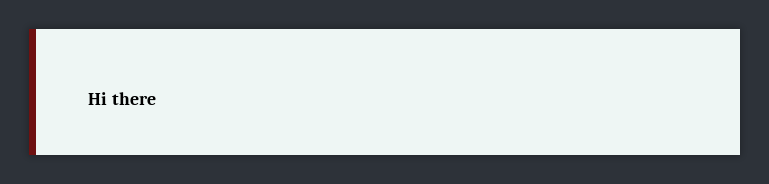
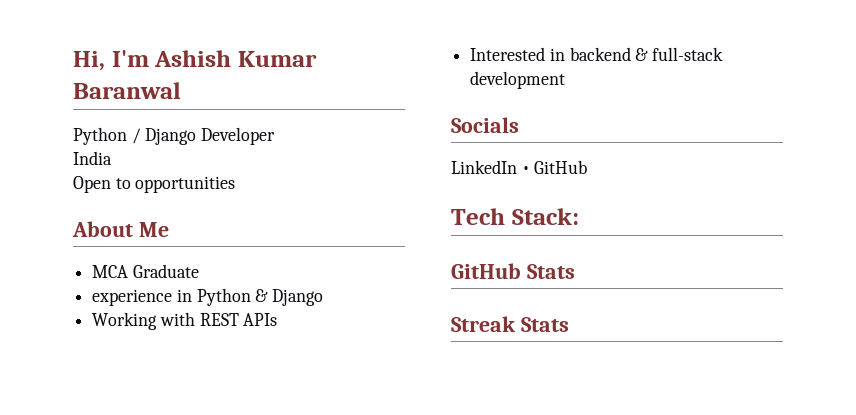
[88,92,156,105] Hi there -> [73,50,317,71] [73,82,181,99] [73,127,276,145] [73,151,112,165] [73,176,236,193] [72,221,169,237] [92,264,199,278] [92,288,324,306] [92,312,278,330] [470,47,724,61] [470,71,566,89] [451,117,519,133] [451,160,588,174] [451,208,579,225] [451,263,575,279] [451,316,569,332] Hi, I'm Ashish Kumar Baranwal // Python / Django Developer // India // Open to opportunities // About Me // MCA Graduate // experience in Python & Django // Working with REST APIs // Interested in backend & full-stack development // Socials // LinkedIn • GitHub // Tech Stack: // GitHub Stats // Streak Stats

